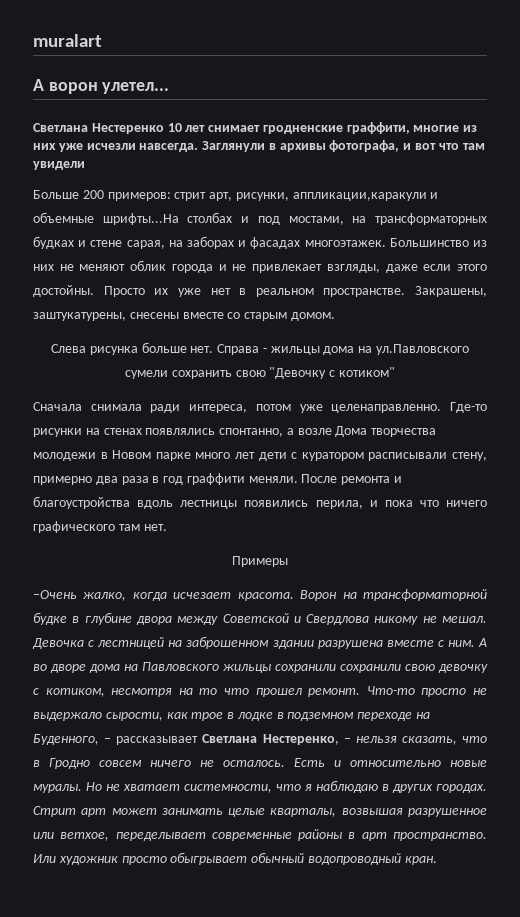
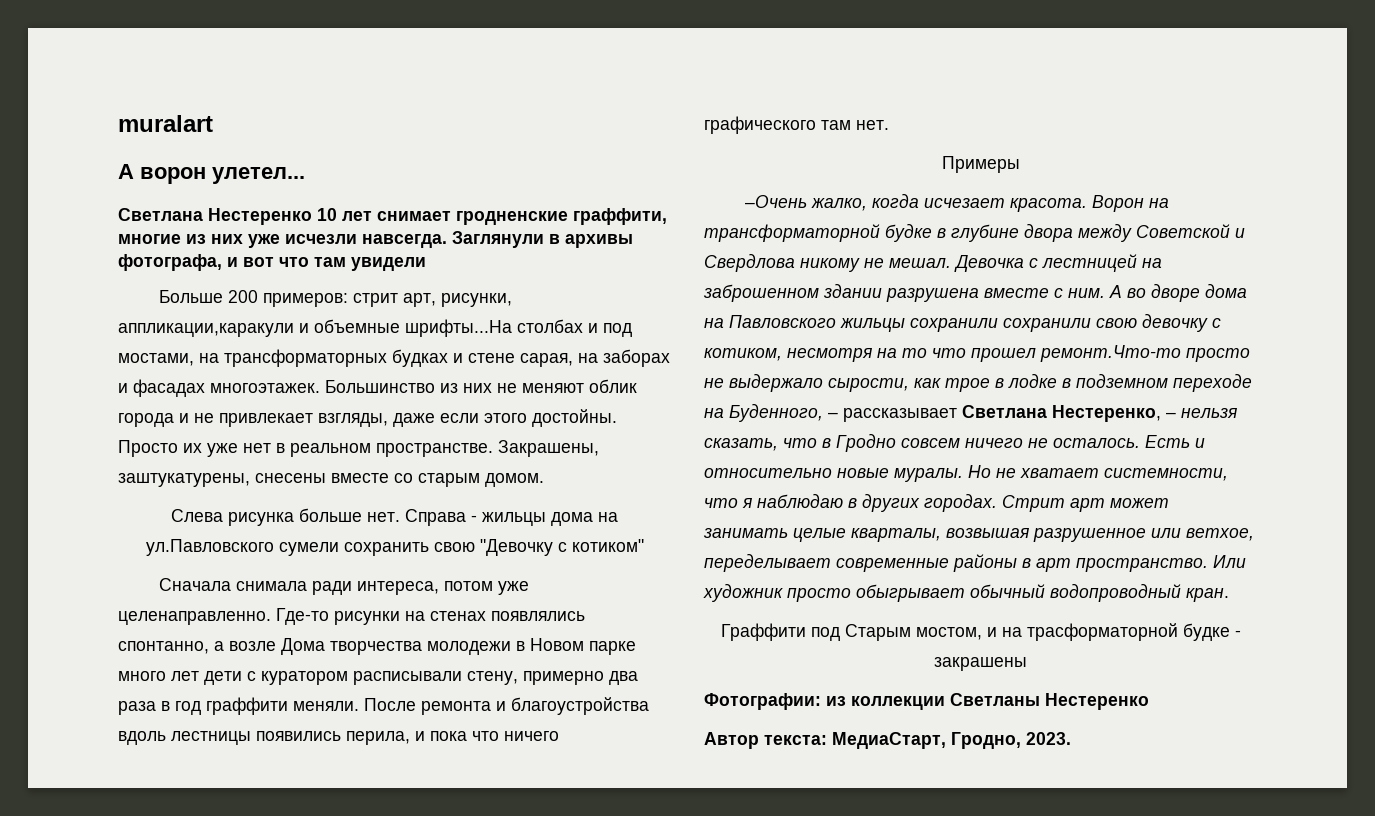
[308,686,415,697] ремонт. Что-то -> [1040,345,1181,362] ремонт.Что-то
(437, 860) none -> [720,623,1241,641] [934,657,1027,671] [704,693,1149,710] [704,732,1071,749] // Граффити под Старым мостом, и на трасформаторной будке - закрашены // Фотографии: из коллекции Светланы Нестеренко // Автор текста: МедиаСтарт, Гродно, 2023.

